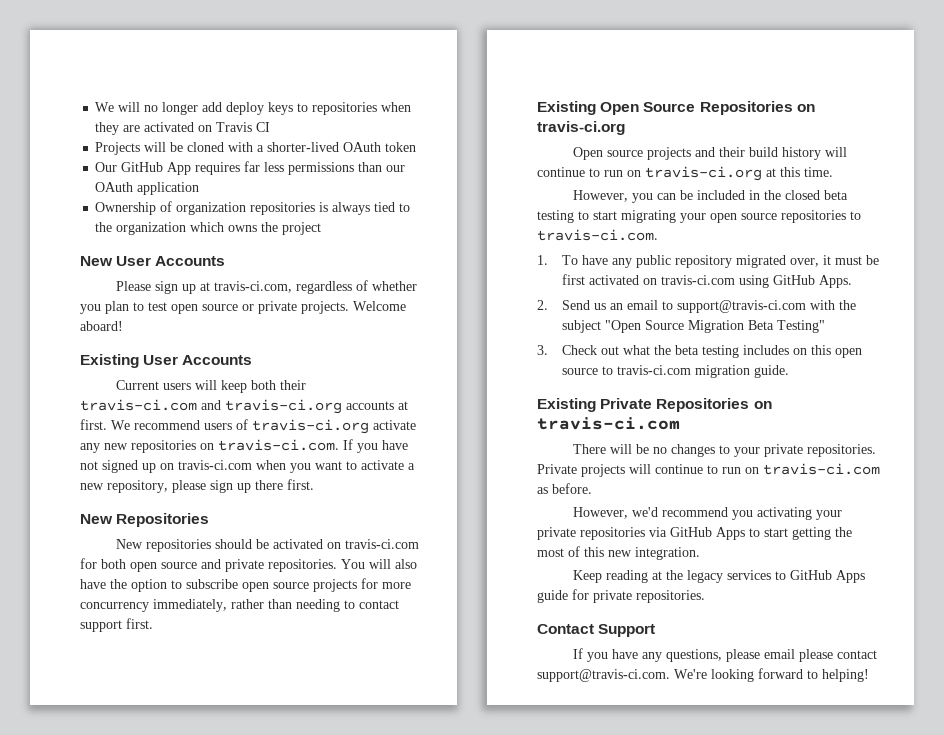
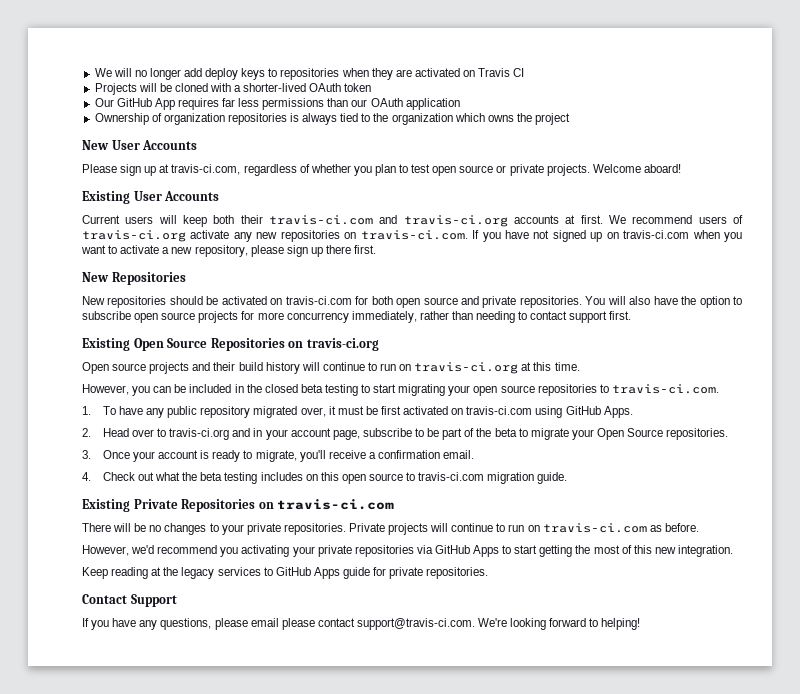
[561,300,856,313] [561,320,825,333] [537,345,548,355] Send us an email to support@travis-ci.com with the subject "Open Source Migration Beta Testing" // 3. -> [102,428,729,440] [82,450,475,462] [82,472,91,481] Head over to travis-ci.org and in your account page, subscribe to be part of the beta to migrate your Open Source repositories. // 3. Once your account is ready to migrate, you'll receive a confirmation email. // 4.

